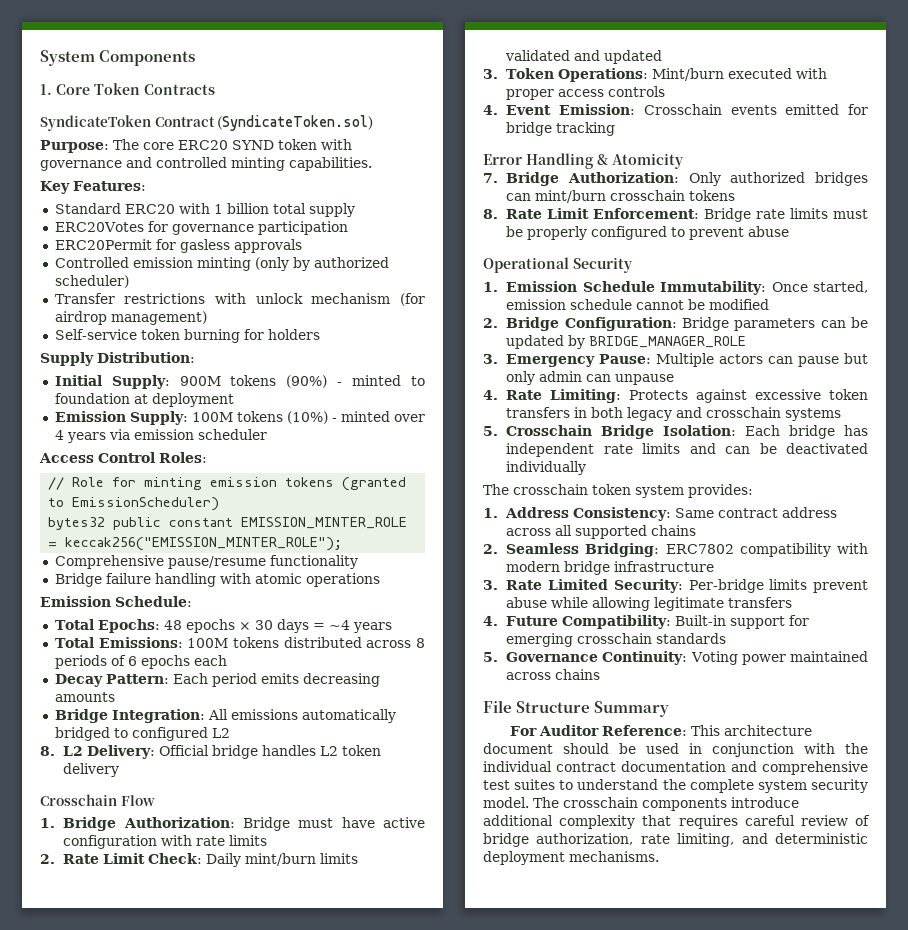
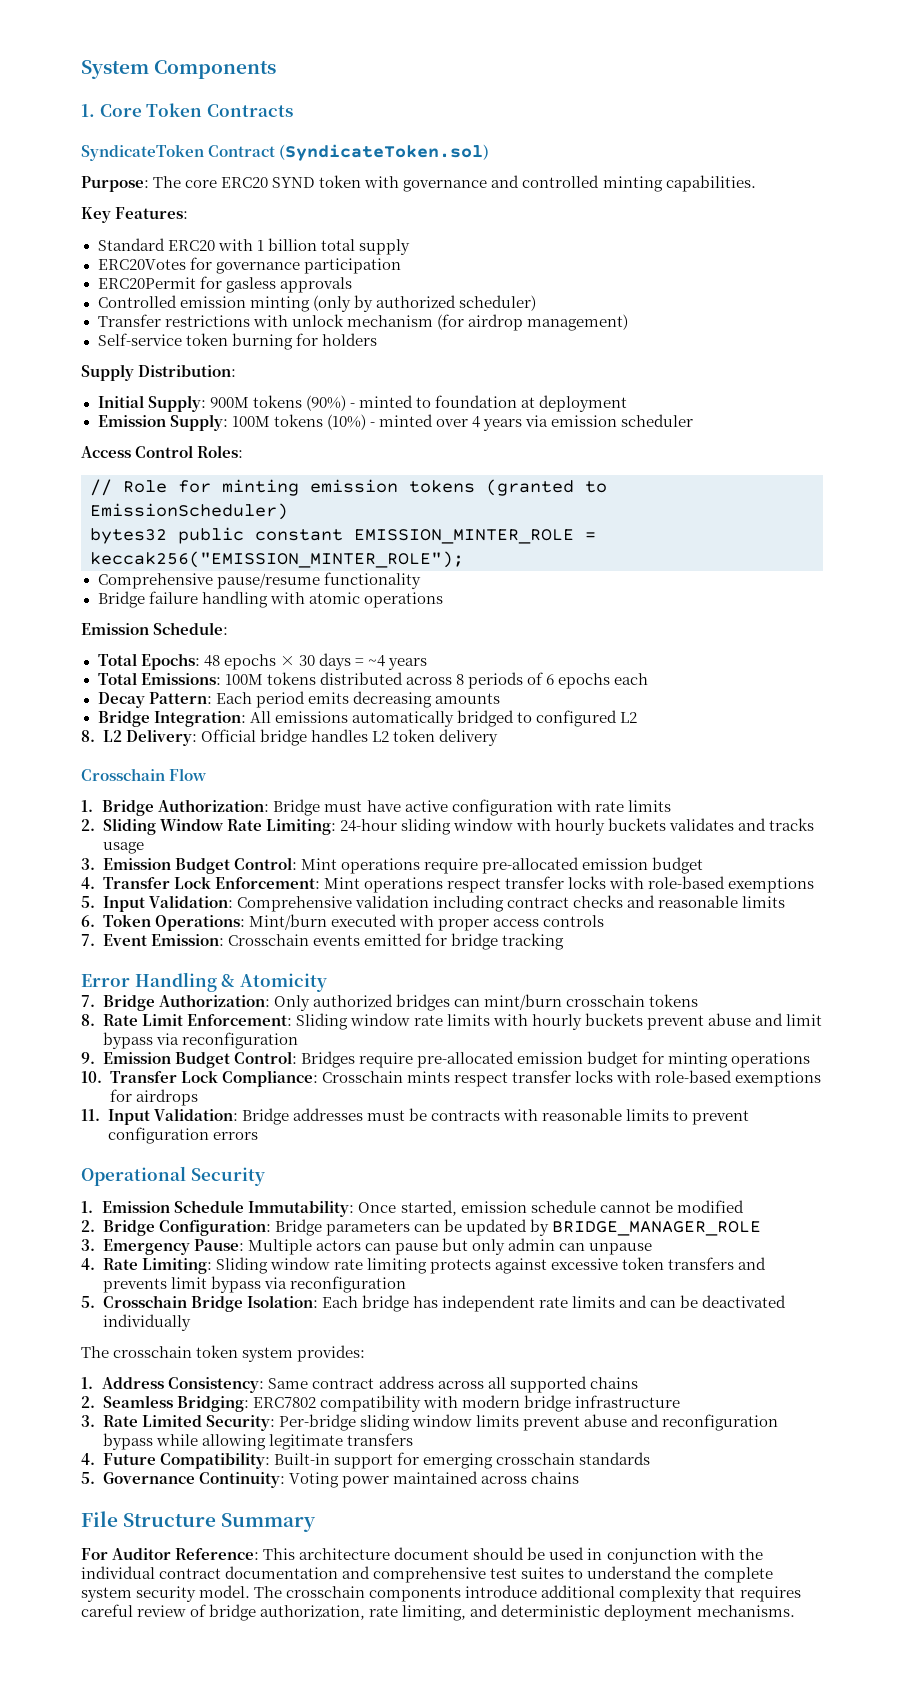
[63,853,359,867] [505,50,663,64] [483,69,498,79] Rate Limit Check: Daily mint/burn limits validated and updated // 3. -> [102,818,815,835] [102,842,144,854] [81,857,703,874] [81,876,814,893] [81,895,785,912] [81,915,95,927] Sliding Window Rate Limiting: 24-hour sliding window with hourly buckets validates and tracks usage // 3. Emission Budget Control: Mint operations require pre-allocated emission budget // 4. Transfer Lock Enforcement: Mint operations respect transfer locks with role-based exemptions // 5. Input Validation: Comprehensive validation including contract checks and reasonable limits // 6.
[483,105,498,115] 4. -> [81,934,95,946] 7.
[704,208,868,222] [506,226,790,240] Bridge rate limits must be properly configured to prevent abuse -> [295,1013,823,1030] [102,1032,298,1049] [81,1051,810,1068] [81,1070,821,1087] [109,1089,198,1106] [81,1108,750,1125] [107,1127,258,1144] Sliding window rate limits with hourly buckets prevent abuse and limit bypass via reconfiguration // 9. Emission Budget Control: Bridges require pre-allocated emission budget for minting operations // 10. Transfer Lock Compliance: Crosschain mints respect transfer locks with role-based exemptions for airdrops // 11. Input Validation: Bridge addresses must be contracts with reasonable limits to prevent configuration errors
[629,389,868,403] [506,407,842,421] Protects against excessive token transfers in both legacy and crosschain systems -> [215,1257,767,1274] [102,1276,406,1293] Sliding window rate limiting protects against excessive token transfers and prevents limit bypass via reconfiguration
(764, 586) none -> [359,1414,472,1431] sliding window
(548, 602) none -> [630,1414,778,1431] [102,1433,153,1450] and reconfiguration bypass

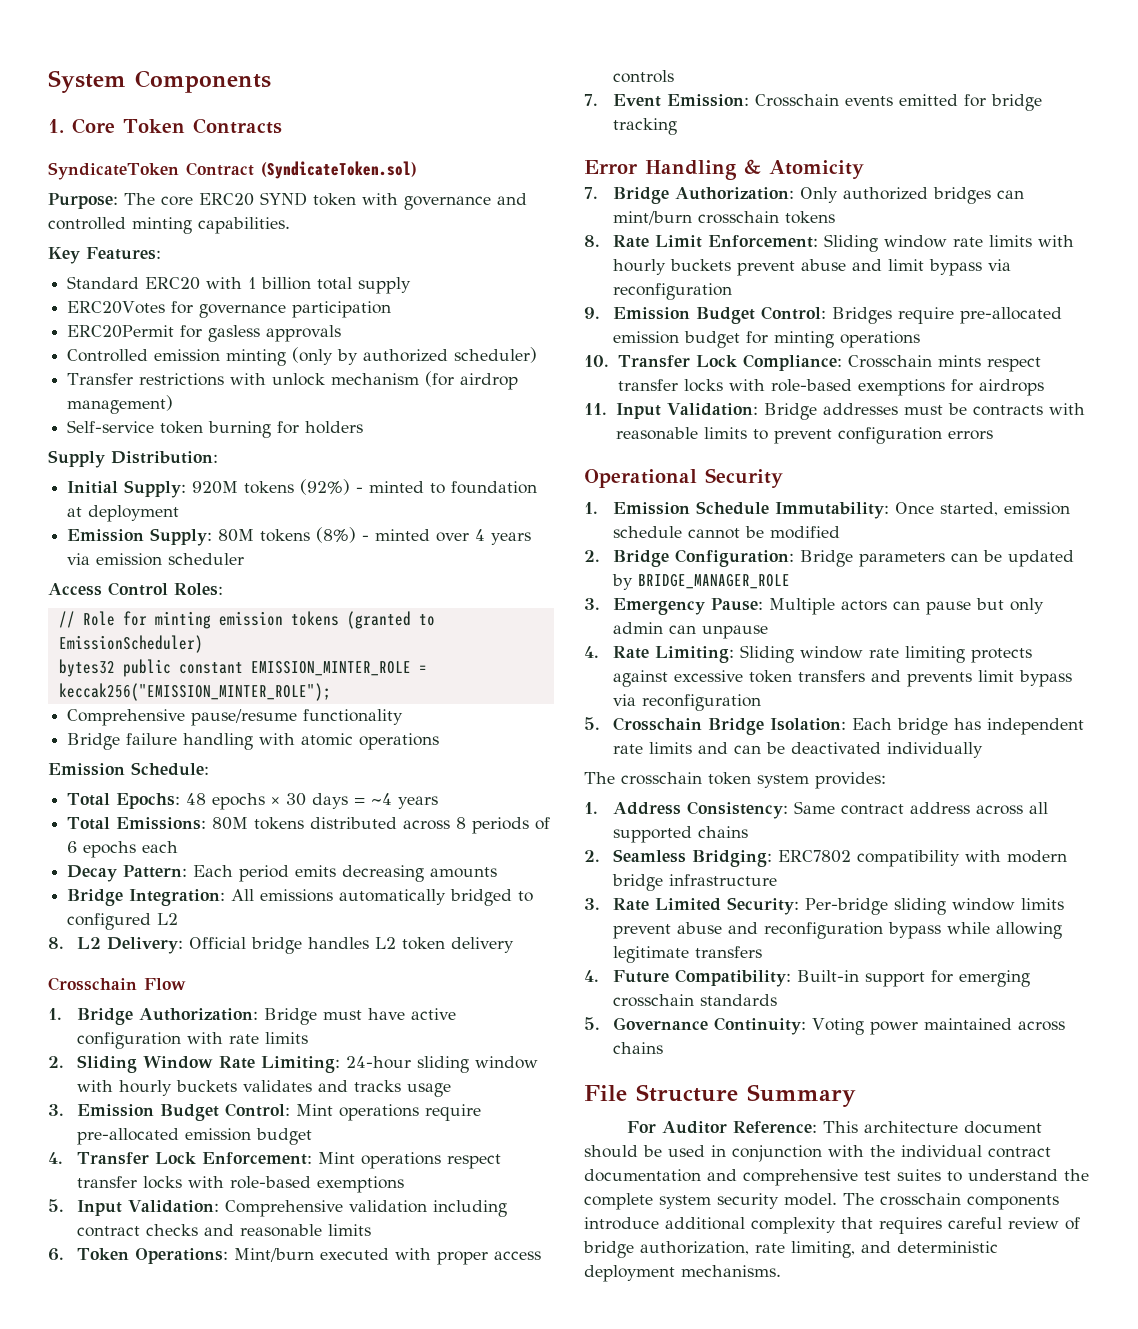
[209,395,346,411] 900M tokens (90%) -> [192,479,351,495] 920M tokens (92%)
[231,414,366,430] 100M tokens (10%) -> [218,527,357,543] 80M tokens (8%)
[224,674,263,685] 100M -> [212,817,249,830] 80M

